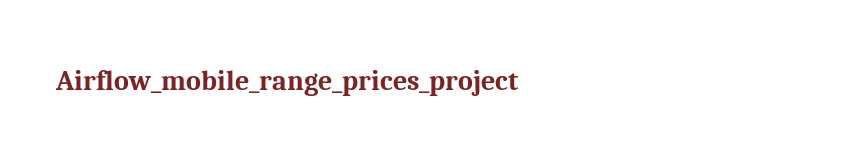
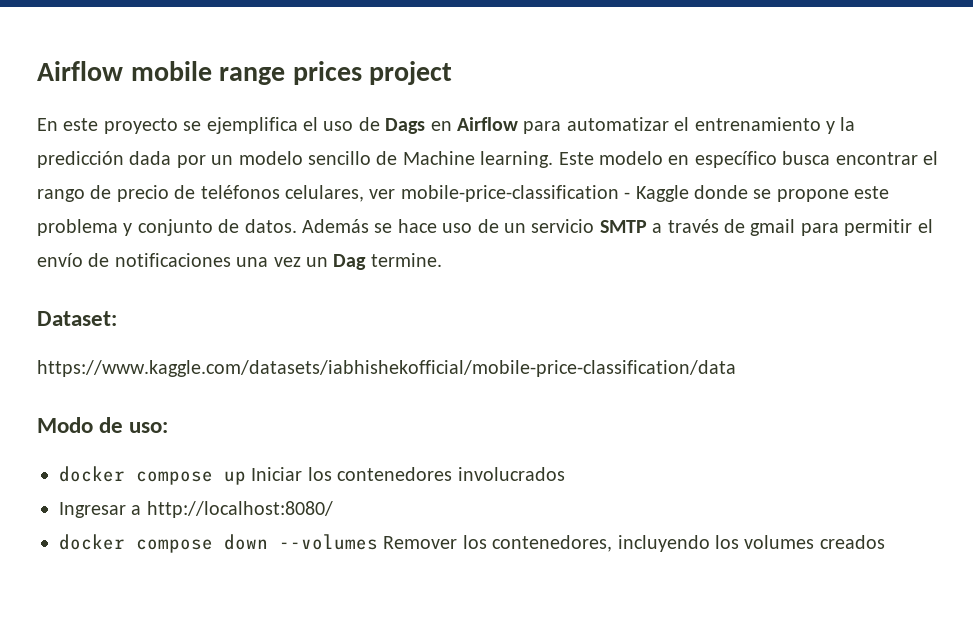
[55,70,519,96] Airflow_mobile_range_prices_project -> [37,61,453,85] [37,117,856,134] [37,151,938,168] [37,185,890,202] [37,219,933,236] [37,253,442,270] [37,311,117,326] [37,360,736,377] [37,417,169,433] [59,466,565,485] [59,501,333,518] [59,534,885,553] Airflow mobile range prices project // En este proyecto se ejemplifica el uso de Dags en Airflow para automatizar el entrenamiento y la predicción dada por un modelo sencillo de Machine learning. Este modelo en específico busca encontrar el rango de precio de teléfonos celulares, ver mobile-price-classification - Kaggle donde se propone este problema y conjunto de datos. Además se hace uso de un servicio SMTP a través de gmail para permitir el envío de notificaciones una vez un Dag termine. // Dataset: // https://www.kaggle.com/datasets/iabhishekofficial/mobile-price-classification/data // Modo de uso: // docker compose up Iniciar los contenedores involucrados // Ingresar a http://localhost:8080/ // docker compose down --volumes Remover los contenedores, incluyendo los volumes creados

